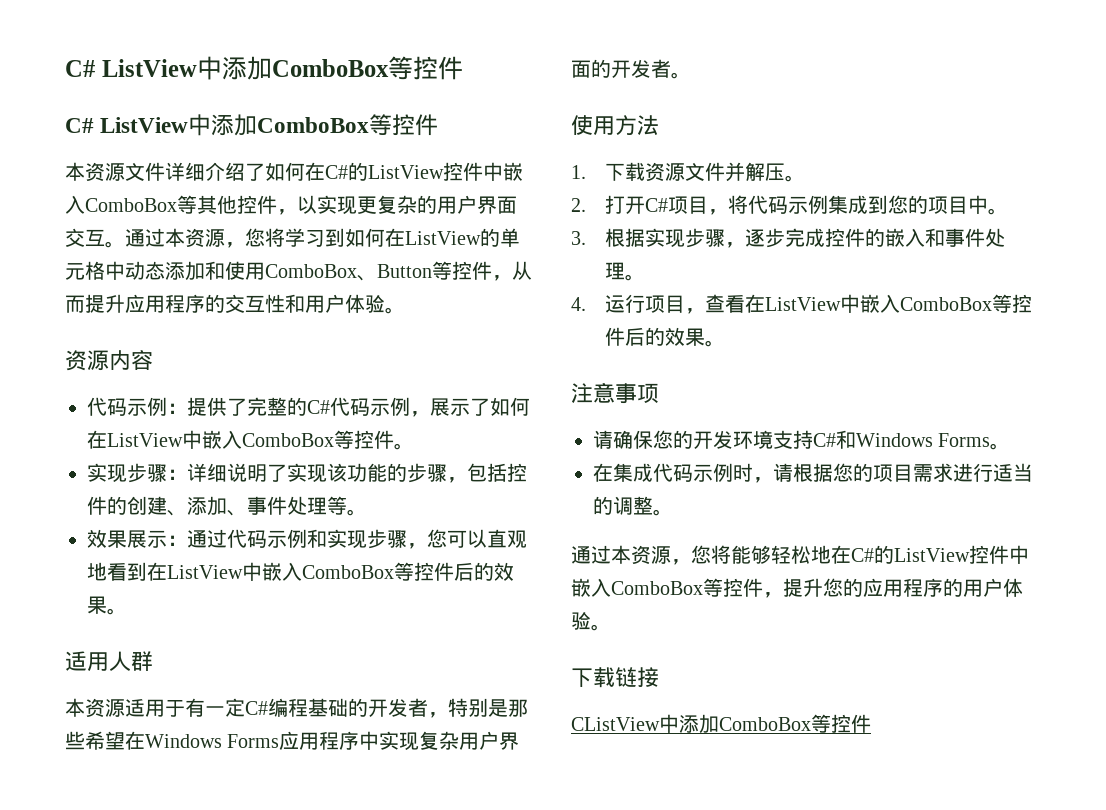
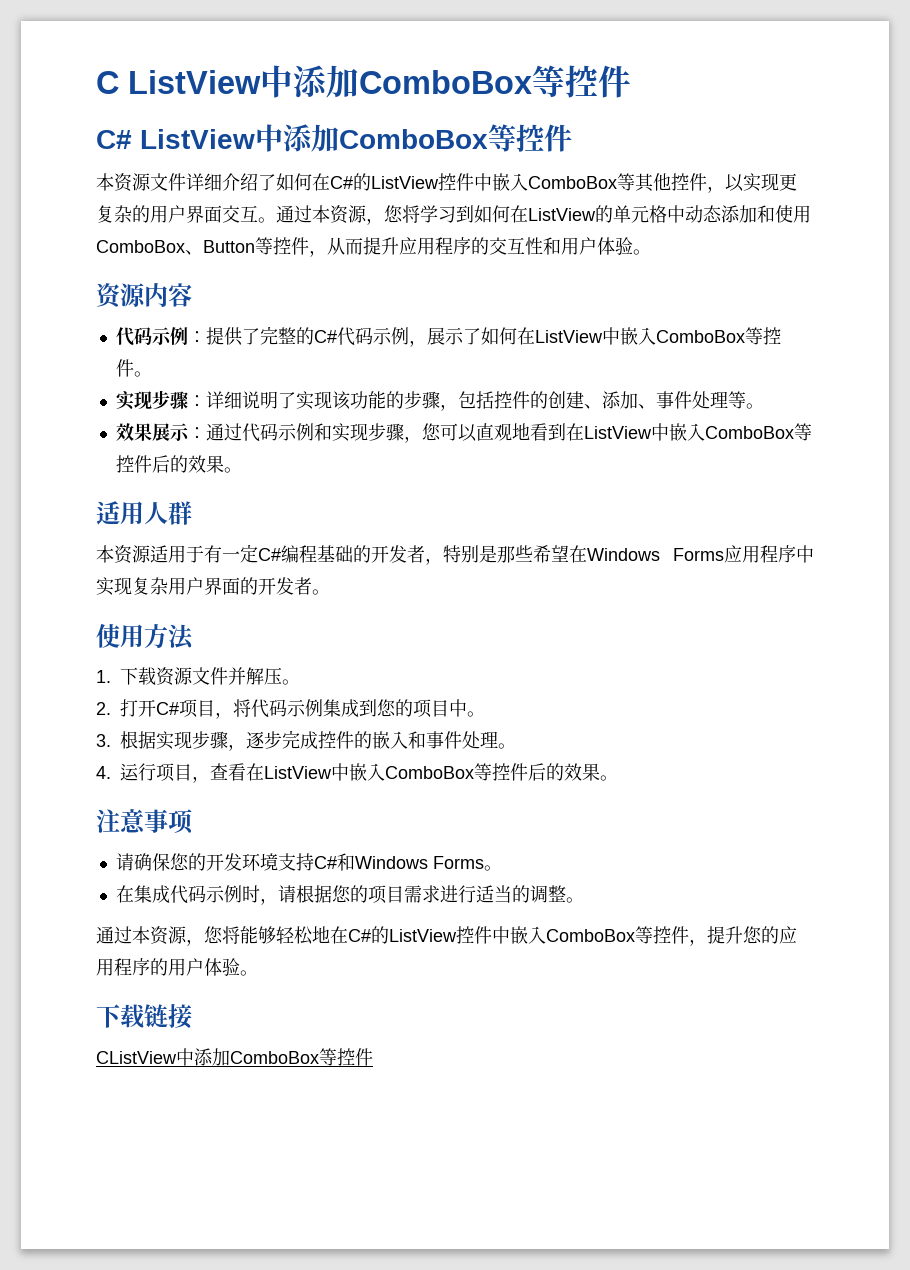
[65,60,95,77] C# -> [96,71,119,94] C

